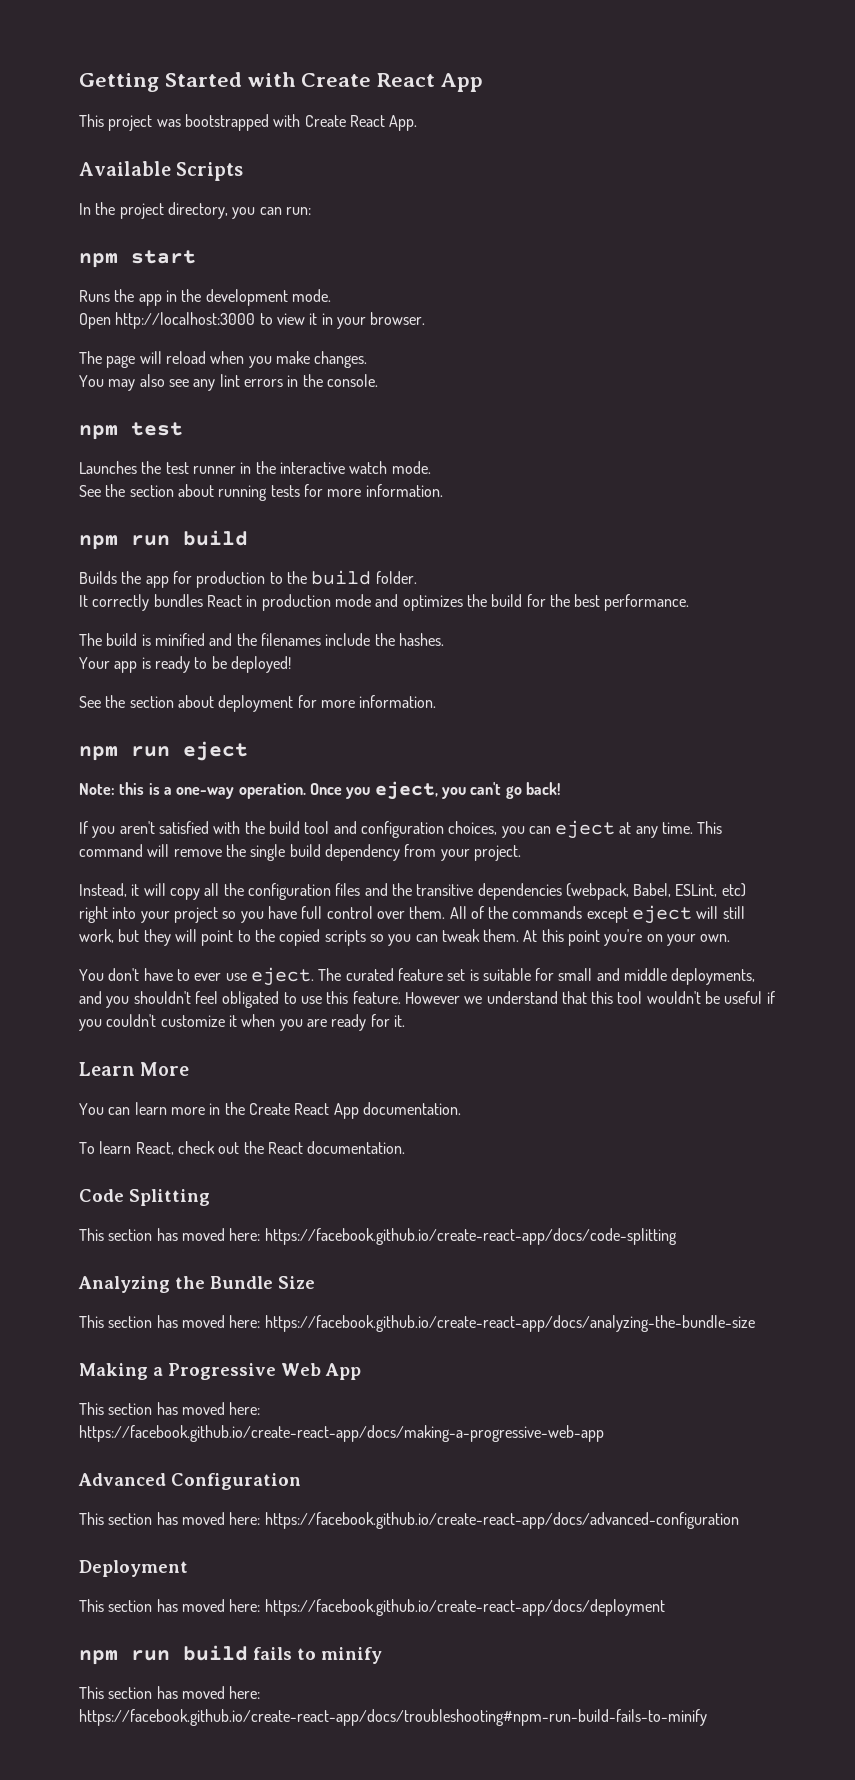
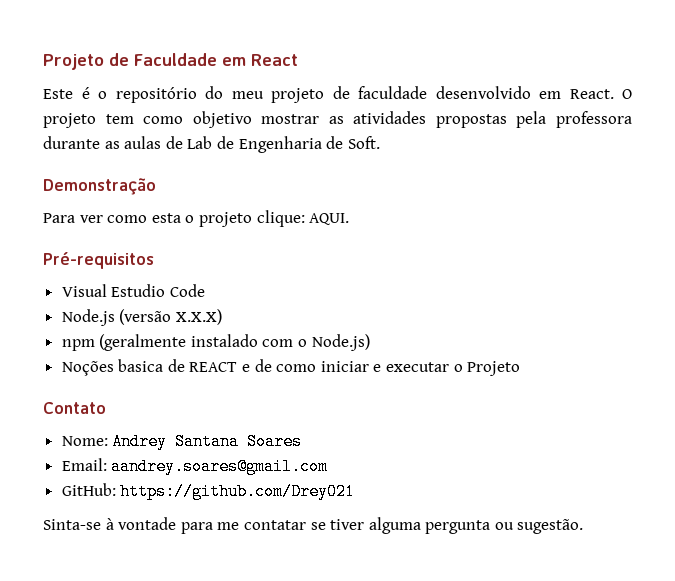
[79,72,484,92] [79,114,418,131] [79,161,244,181] [79,202,311,219] [79,250,196,268] [79,289,331,306] [79,312,426,329] [79,351,368,368] [79,374,378,391] [79,422,183,440] [79,461,431,474] [79,484,443,501] [79,530,248,550] [79,570,417,588] [79,594,690,611] [79,633,444,646] [79,656,291,673] [79,695,437,712] [79,741,248,761] [79,781,561,800] [79,820,723,839] [79,844,521,861] [79,883,746,900] [79,905,745,924] [79,929,731,946] [79,967,756,986] [79,991,775,1008] [79,1014,405,1031] [79,1062,190,1076] [79,1102,461,1119] [79,1141,406,1155] [79,1189,210,1206] [79,1228,677,1245] [78,1276,315,1293] [79,1315,755,1332] [79,1363,361,1380] [79,1402,261,1415] [79,1425,604,1442] [78,1473,301,1490] [79,1512,739,1529] [79,1560,188,1577] [79,1599,665,1616] [79,1645,382,1665] [79,1686,261,1699] [79,1709,707,1726] Getting Started with Create React App // This project was bootstrapped with Create React App. // Available Scripts // In the project directory, you can run: // npm start // Runs the app in the development mode. // Open http://localhost:3000 to view it in your browser. // The page will reload when you make changes. // You may also see any lint errors in the console. // npm test // Launches the test runner in the interactive watch mode. // See the section about running tests for more information. // npm run build // Builds the app for production to the build folder. // It correctly bundles React in production mode and optimizes the build for the best performance. // The build is minified and the filenames include the hashes. // Your app is ready to be deployed! // See the section about deployment for more information. // npm run eject // Note: this is a one-way operation. Once you eject, you can't go back! // If you aren't satisfied with the build tool and configuration choices, you can eject at any time. This command will remove the single build dependency from your project. // Instead, it will copy all the configuration files and the transitive dependencies (webpack, Babel, ESLint, etc) right into your project so you have full control over them. All of the commands except eject will still work, but they will point to the copied scripts so you can tweak them. At this point you're on your own. // You don't have to ever use eject. The curated feature set is suitable for small and middle deployments, and you shouldn't feel obligated to use this feature. However we understand that this tool wouldn't be useful if you couldn't customize it when you are ready for it. // Learn More // You can learn more in the Create React App documentation. // To learn React, check out the React documentation. // Code Splitting // This section has moved here: https://facebook.github.io/create-react-app/docs/code-splitting // Analyzing the Bundle Size // This section has moved here: https://facebook.github.io/create-react-app/docs/analyzing-the-bundle-size // Making a Progressive Web App // This section has moved here: https://facebook.github.io/create-react-app/docs/making-a-progressive-web-app // Advanced Configuration // This section has moved here: https://facebook.github.io/create-react-app/docs/advanced-configuration // Deployment // This section has moved here: https://facebook.github.io/create-react-app/docs/deployment // npm run build fails to minify // This section has moved here: https://facebook.github.io/create-react-app/docs/troubleshooting#npm-run-build-fails-to-minify -> [43,53,298,70] [43,86,632,103] [43,111,632,128] [43,136,380,153] [43,178,156,195] [43,210,350,227] [43,252,154,269] [61,284,205,297] [61,309,222,326] [61,334,370,351] [61,359,521,376] [43,402,106,414] [61,433,303,450] [61,458,329,475] [61,483,356,500] [43,517,584,534] Projeto de Faculdade em React // Este é o repositório do meu projeto de faculdade desenvolvido em React. O projeto tem como objetivo mostrar as atividades propostas pela professora durante as aulas de Lab de Engenharia de Soft. // Demonstração // Para ver como esta o projeto clique: AQUI. // Pré-requisitos // Visual Estudio Code // Node.js (versão X.X.X) // npm (geralmente instalado com o Node.js) // Noções basica de REACT e de como iniciar e executar o Projeto // Contato // Nome: Andrey Santana Soares // Email: aandrey.soares@gmail.com // GitHub: https://github.com/Drey021 // Sinta-se à vontade para me contatar se tiver alguma pergunta ou sugestão.

